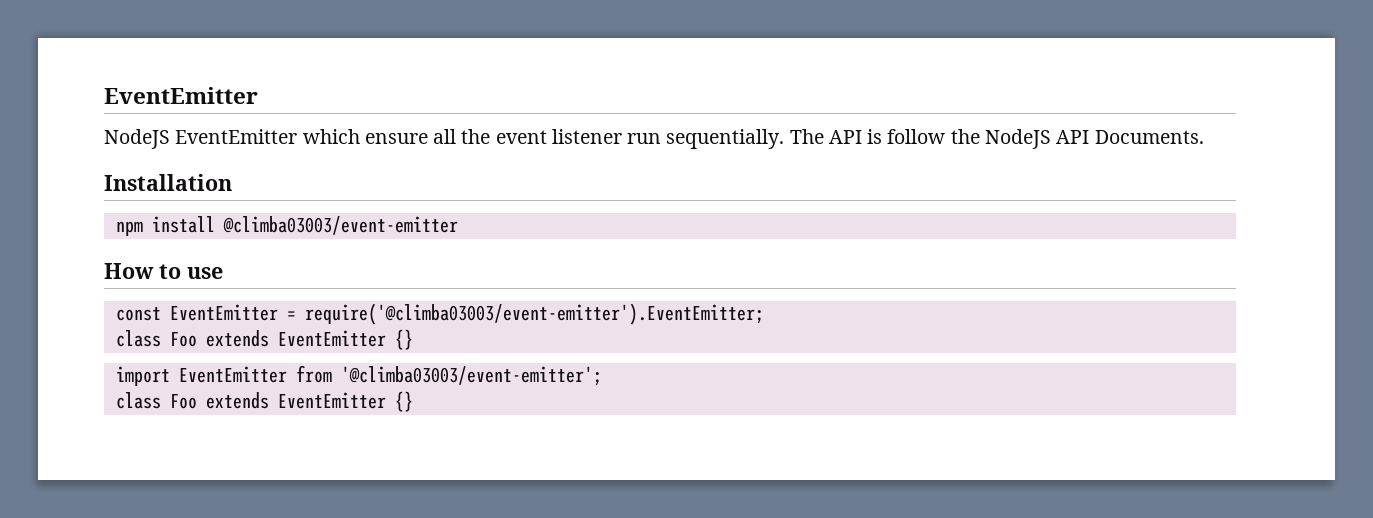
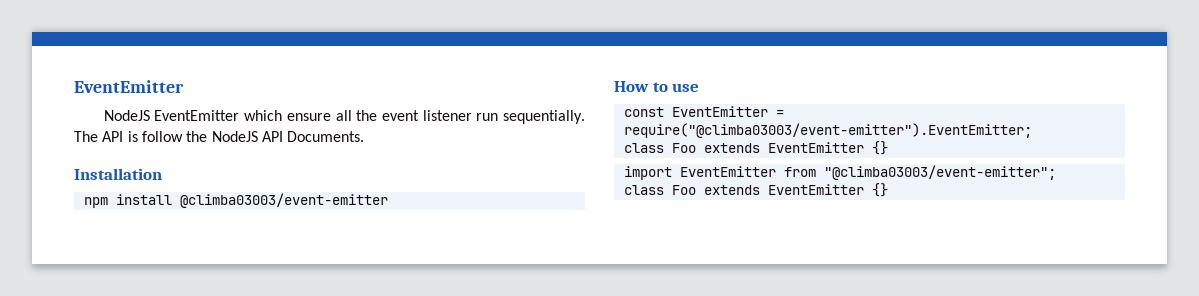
[304,303,764,325] require('@climba03003/event-emitter').EventEmitter; -> [623,123,1032,138] require("@climba03003/event-emitter").EventEmitter;
[340,366,602,386] '@climba03003/event-emitter'; -> [823,165,1056,180] "@climba03003/event-emitter";

